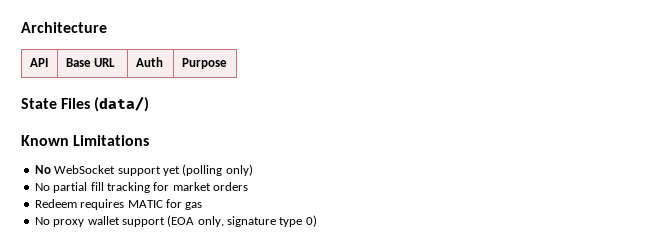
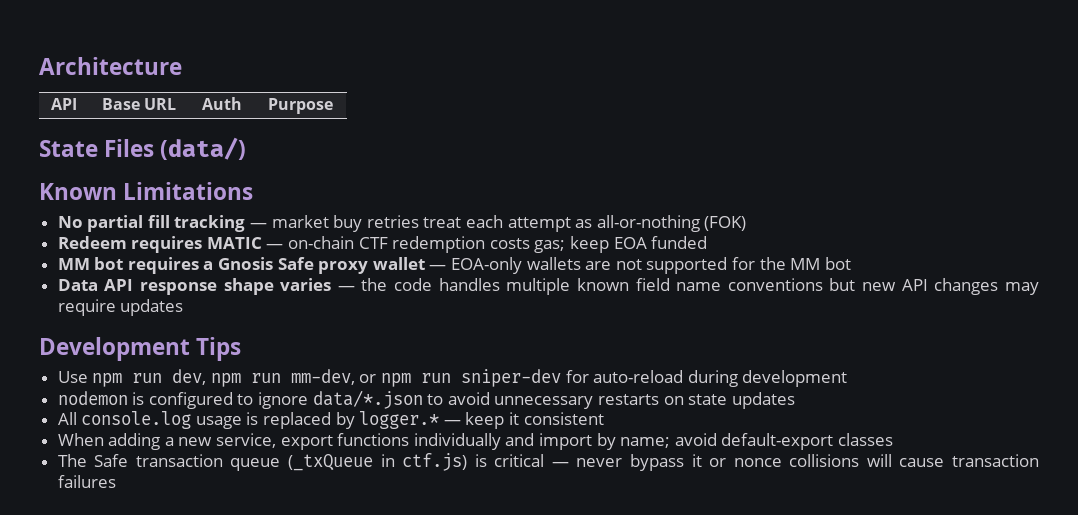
[54,164,253,176] [34,182,248,193] [34,199,203,210] [34,215,317,227] WebSocket support yet (polling only) // No partial fill tracking for market orders // Redeem requires MATIC for gas // No proxy wallet support (EOA only, signature type 0) -> [87,215,747,232] [57,236,708,253] [57,257,851,274] [57,278,1039,295] [57,299,184,316] [39,337,242,361] [57,369,848,387] [57,390,795,409] [57,411,604,429] [57,433,893,450] [57,453,1039,471] [57,475,116,488] partial fill tracking — market buy retries treat each attempt as all-or-nothing (FOK) // Redeem requires MATIC — on-chain CTF redemption costs gas; keep EOA funded // MM bot requires a Gnosis Safe proxy wallet — EOA-only wallets are not supported for the MM bot // Data API response shape varies — the code handles multiple known field name conventions but new API changes may require updates // Development Tips // Use npm run dev, npm run mm-dev, or npm run sniper-dev for auto-reload during development // nodemon is configured to ignore data/*.json to avoid unnecessary restarts on state updates // All console.log usage is replaced by logger.* — keep it consistent // When adding a new service, export functions individually and import by name; avoid default-export classes // The Safe transaction queue (_txQueue in ctf.js) is critical — never bypass it or nonce collisions will cause transaction failures

